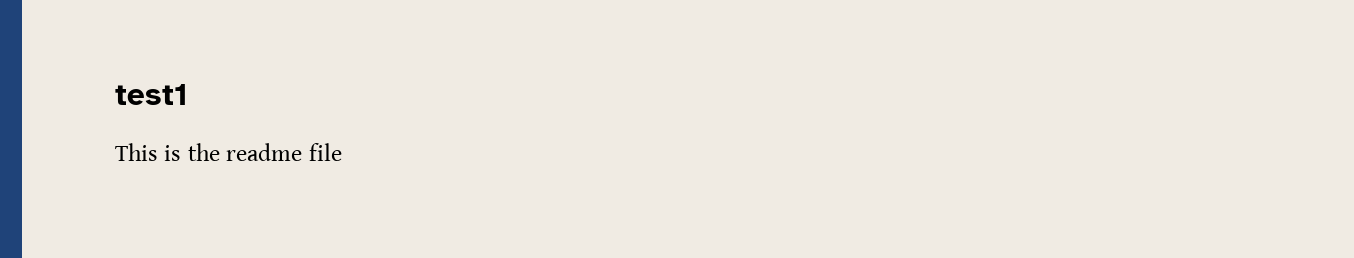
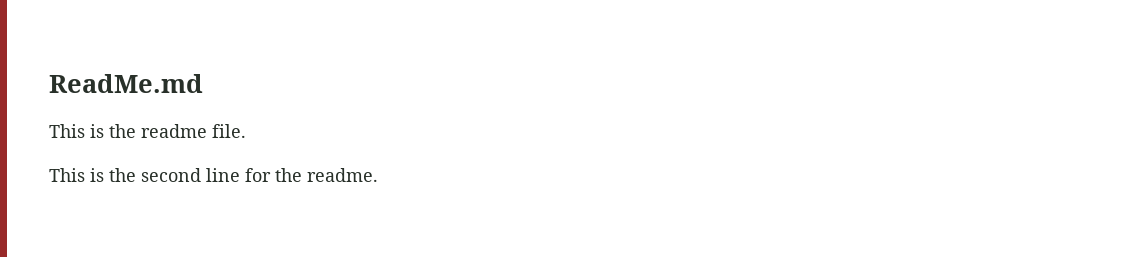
[115,84,188,105] test1 -> [49,74,203,93] ReadMe.md
[308,143,342,161] file -> [212,124,246,138] [49,168,378,182] file. // This is the second line for the readme.

